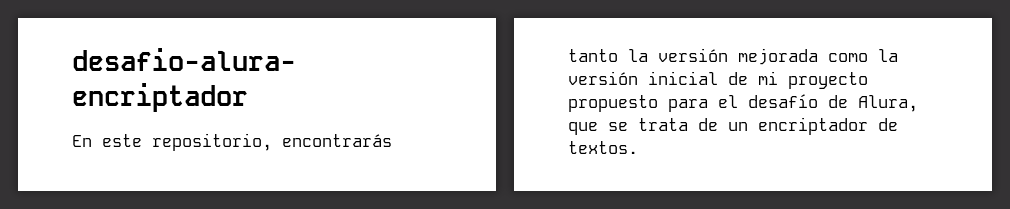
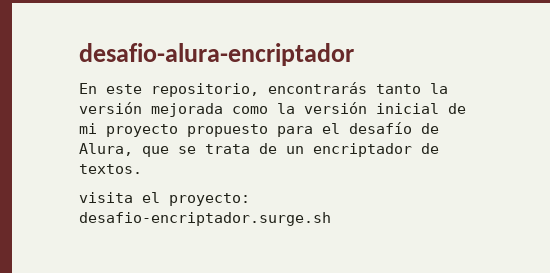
(638, 147) none -> [79,192,250,206] [79,212,331,226] // visita el proyecto: desafio-encriptador.surge.sh

